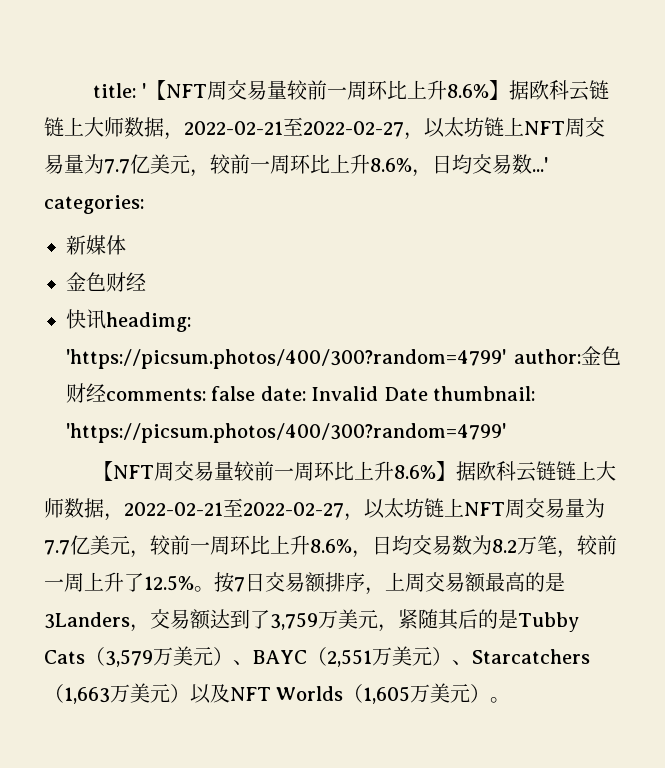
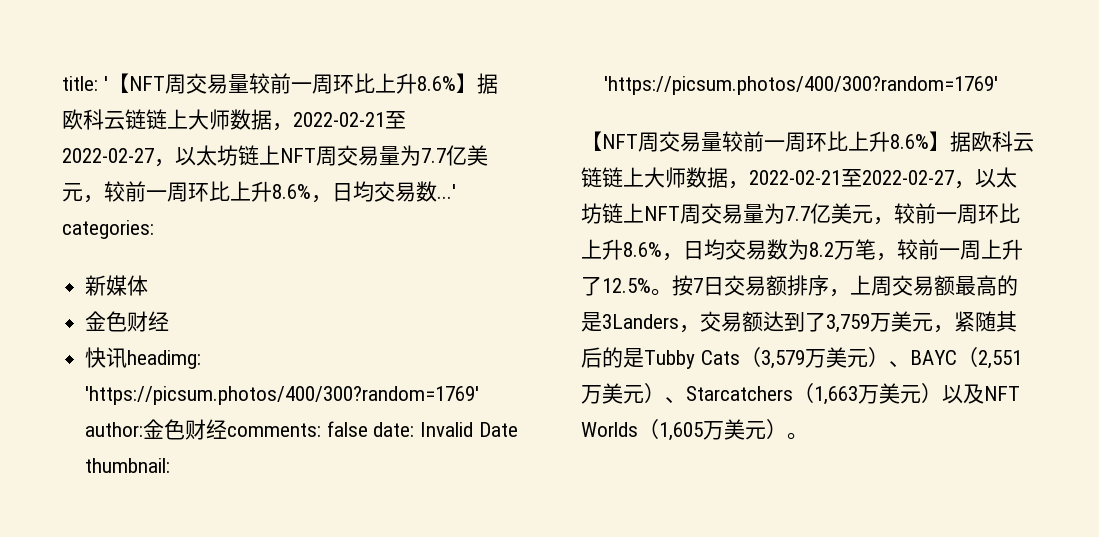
[66,349,506,369] 'https://picsum.photos/400/300?random=4799' -> [85,386,480,405] 'https://picsum.photos/400/300?random=1769'
[66,423,506,443] 'https://picsum.photos/400/300?random=4799' -> [604,76,999,95] 'https://picsum.photos/400/300?random=1769'

